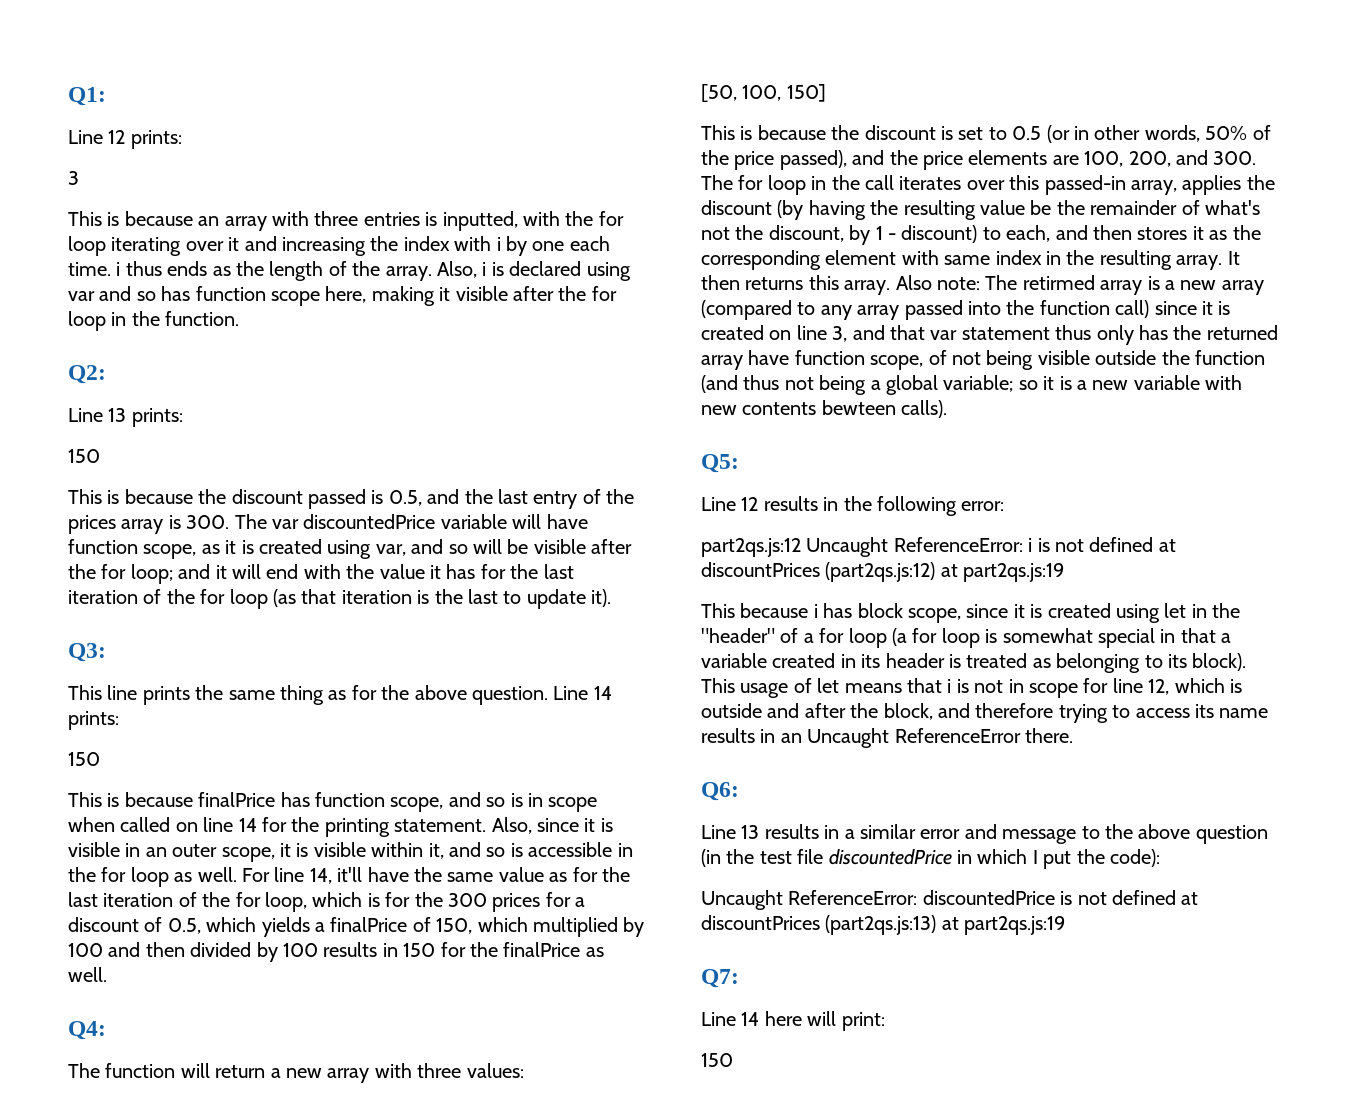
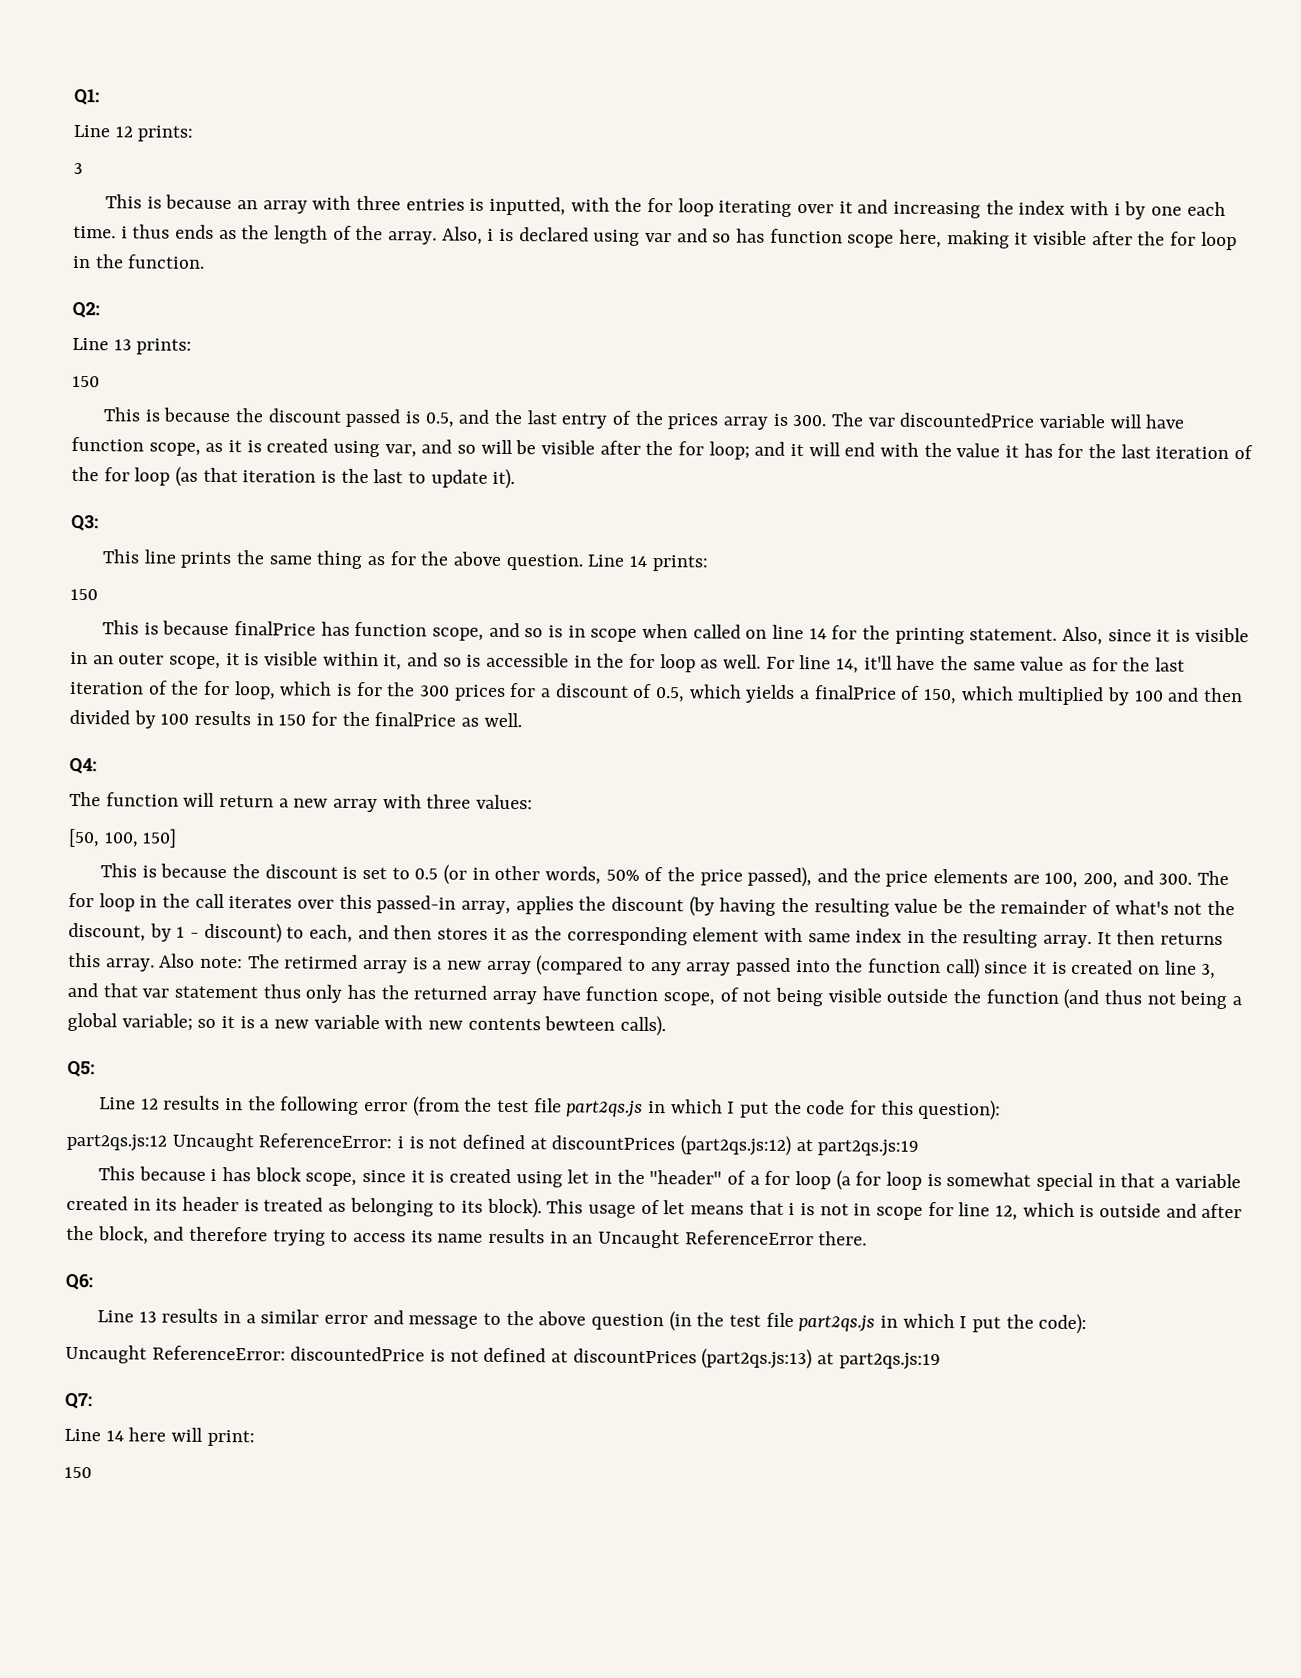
[961,501,1005,511] error: -> [364,1096,1002,1121] error (from the test file part2qs.js in which I put the code for this question):
[828,849,952,865] discountedPrice -> [798,1315,876,1332] part2qs.js

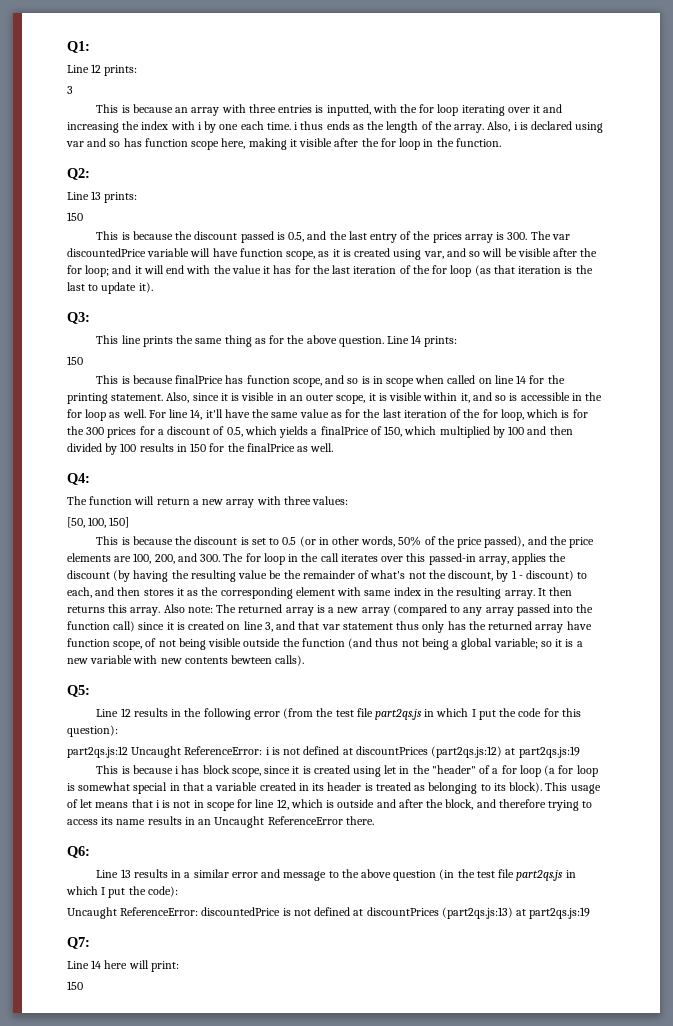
[284,954,359,969] retirmed -> [238,604,283,613] returned
(136, 1173) none -> [121,766,130,774] is

